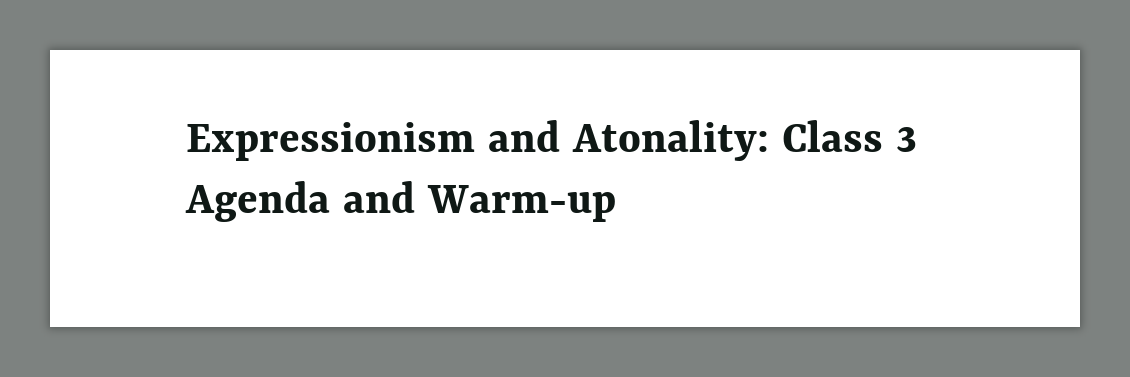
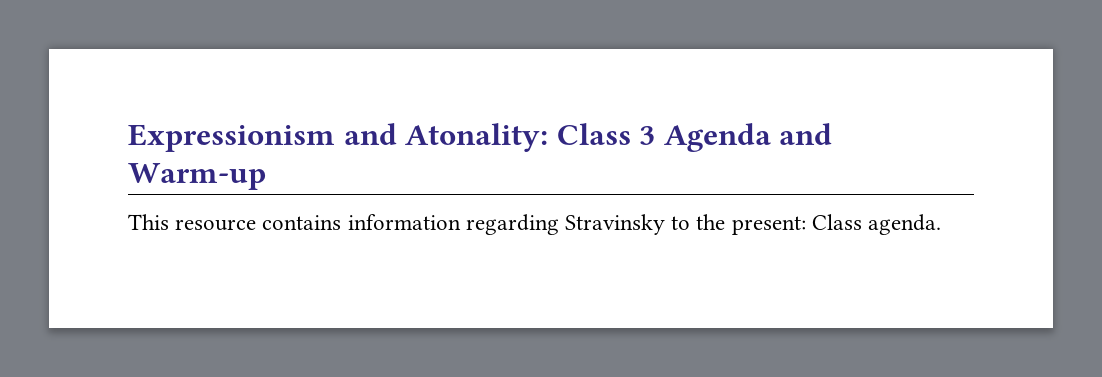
(616, 203) none -> [128,214,942,235] // This resource contains information regarding Stravinsky to the present: Class agenda.

